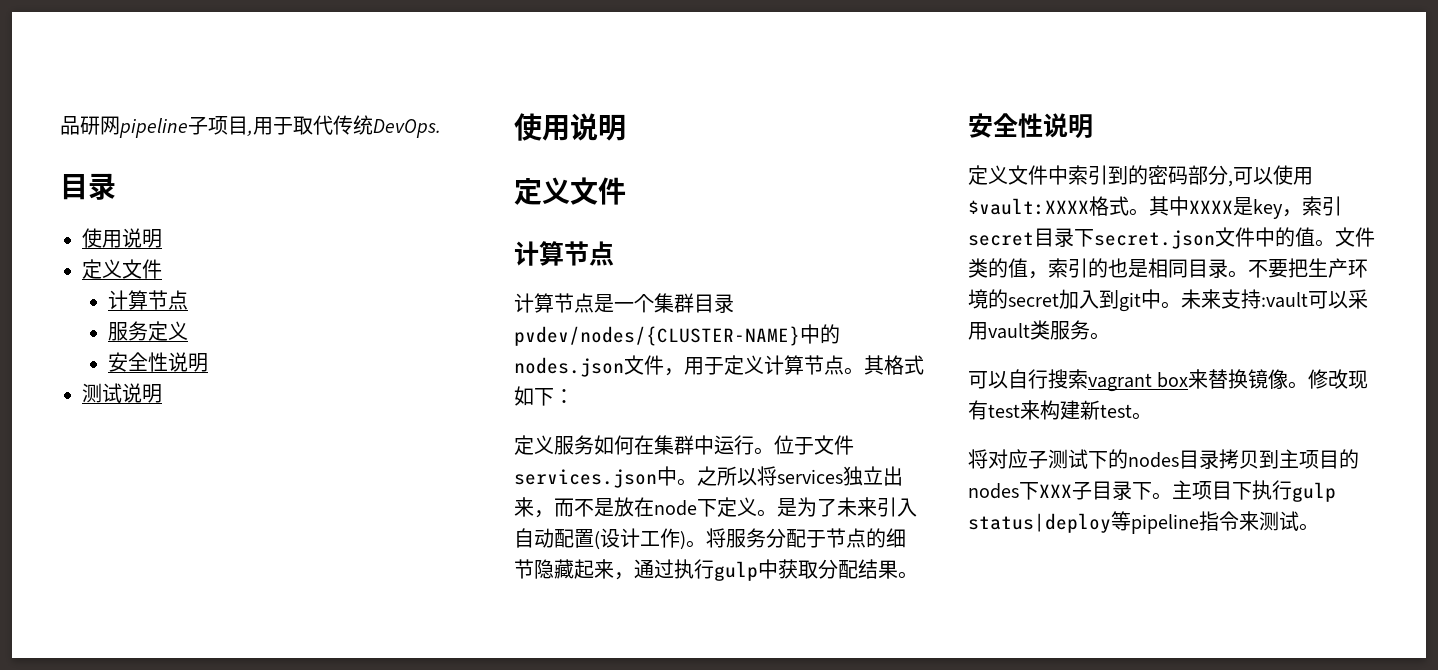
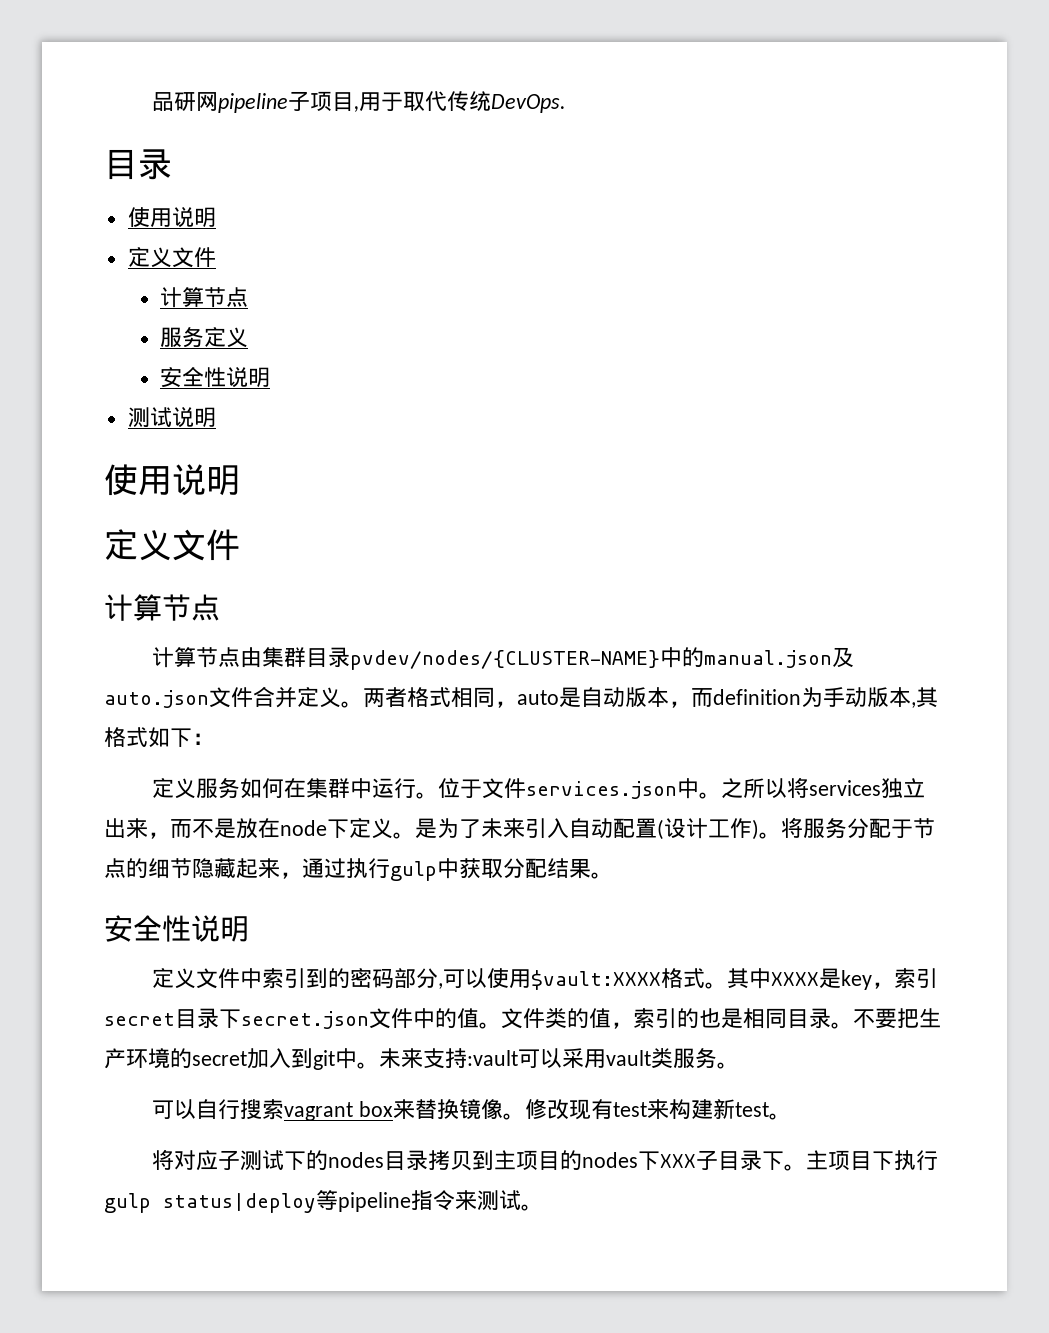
[594,294,654,313] 是一个 -> [240,647,263,668] 由
[514,355,864,377] nodes.json文件，用于定义计算节点。 -> [704,647,855,668] [104,686,916,708] manual.json及auto.json文件合并定义。两者格式相同，auto是自动版本，而definition为手动版本,

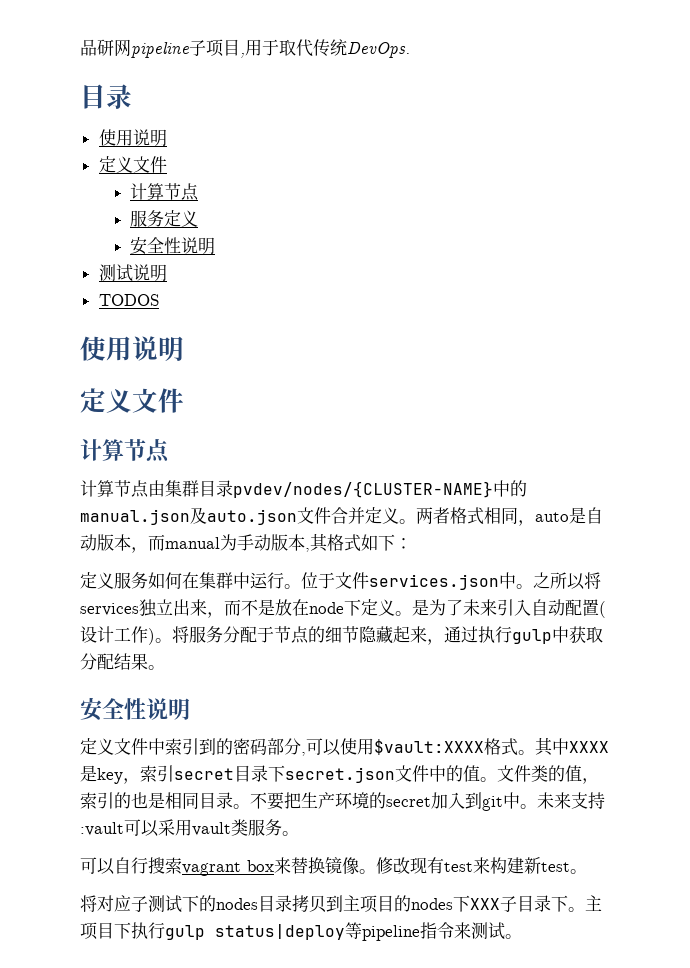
(216, 417) none -> [98,294,159,306] // TODOS
[713,689,801,705] definition -> [165,537,220,549] manual

